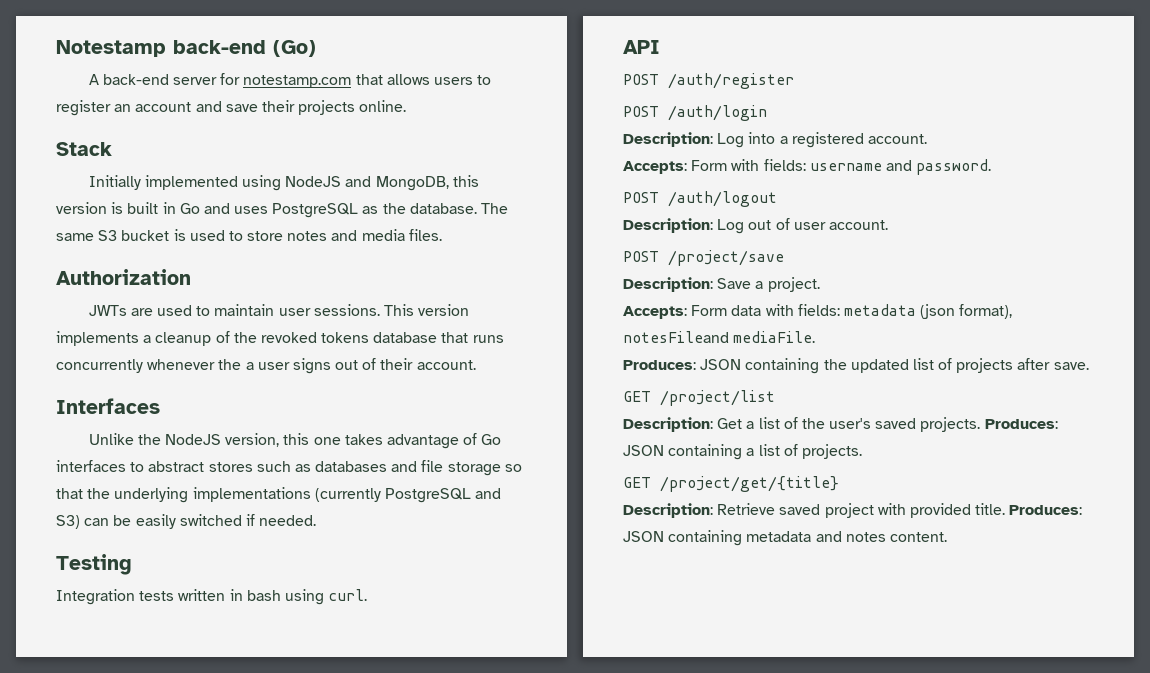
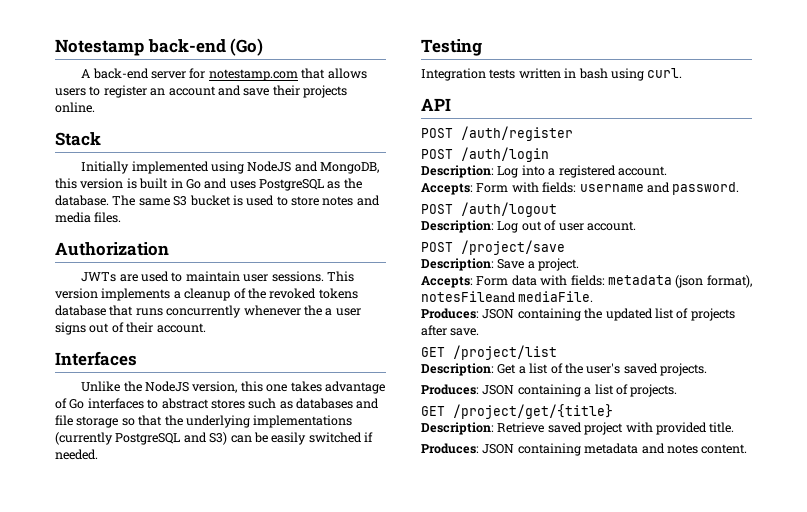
(981, 424) none -> (707, 369) //
(1006, 509) none -> (735, 427) //

